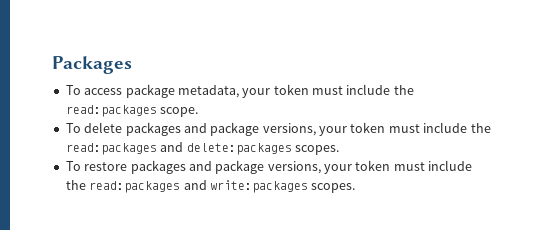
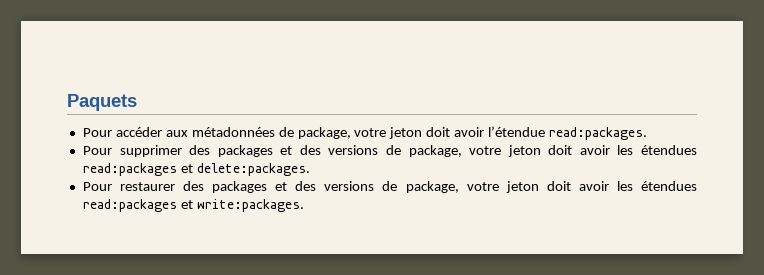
[52,56,132,74] [65,84,414,98] [65,105,199,117] [65,122,491,136] [65,142,339,155] [65,160,473,174] [65,180,356,193] Packages // To access package metadata, your token must include the read:packages scope. // To delete packages and package versions, your token must include the read:packages and delete:packages scopes. // To restore packages and package versions, your token must include the read:packages and write:packages scopes. -> [67,94,137,111] [82,126,648,140] [82,145,697,157] [82,163,310,176] [82,181,697,193] [82,199,304,212] Paquets // Pour accéder aux métadonnées de package, votre jeton doit avoir l’étendue read:packages. // Pour supprimer des packages et des versions de package, votre jeton doit avoir les étendues read:packages et delete:packages. // Pour restaurer des packages et des versions de package, votre jeton doit avoir les étendues read:packages et write:packages.

